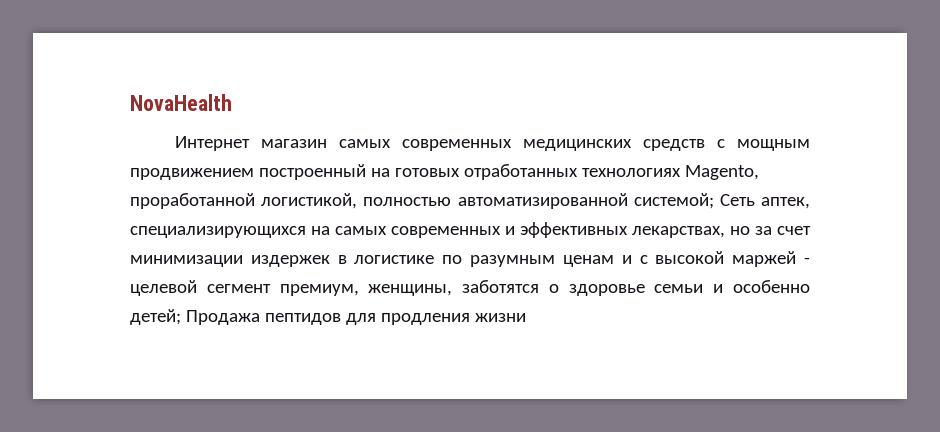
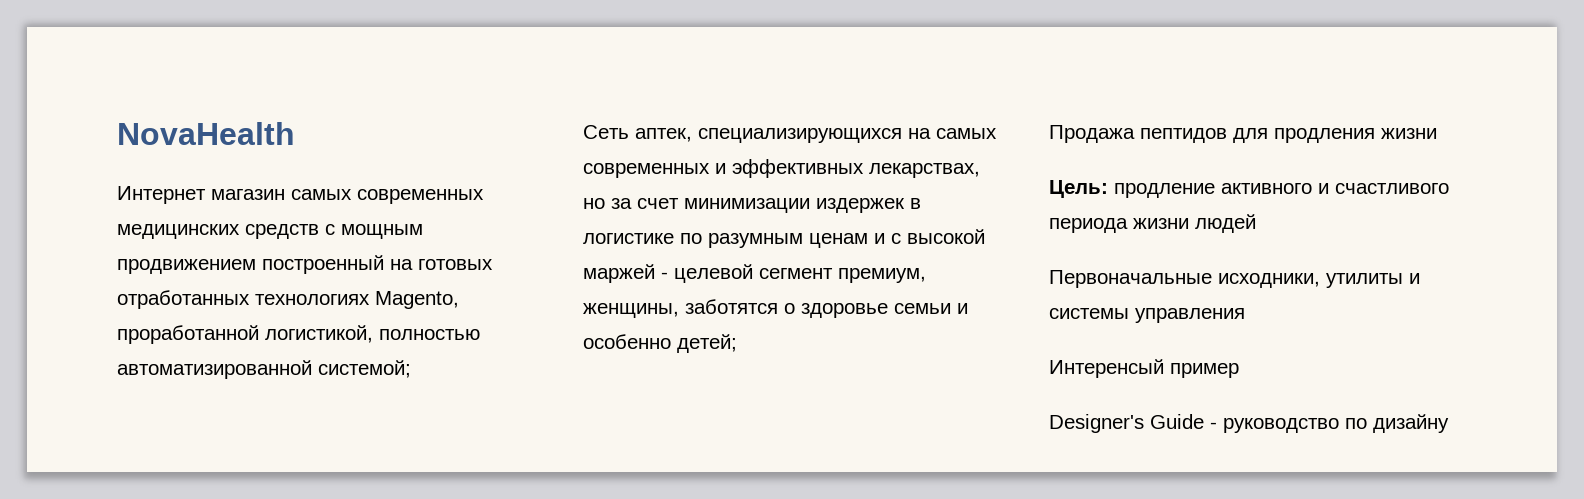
(714, 201) none -> (411, 369) //
(181, 317) none -> (737, 343) //
(526, 317) none -> [1049,180,1449,198] [1049,214,1256,233] [1049,270,1420,288] [1049,308,1245,323] [1049,359,1239,378] [1049,414,1449,433] // Цель: продление активного и счастливого периода жизни людей // Первоначальные исходники, утилиты и системы управления // Интеренсый пример // Designer's Guide - руководство по дизайну

